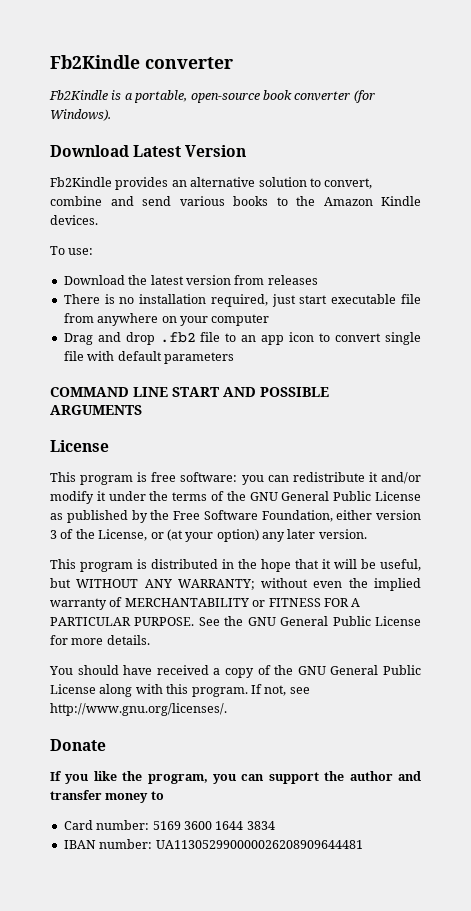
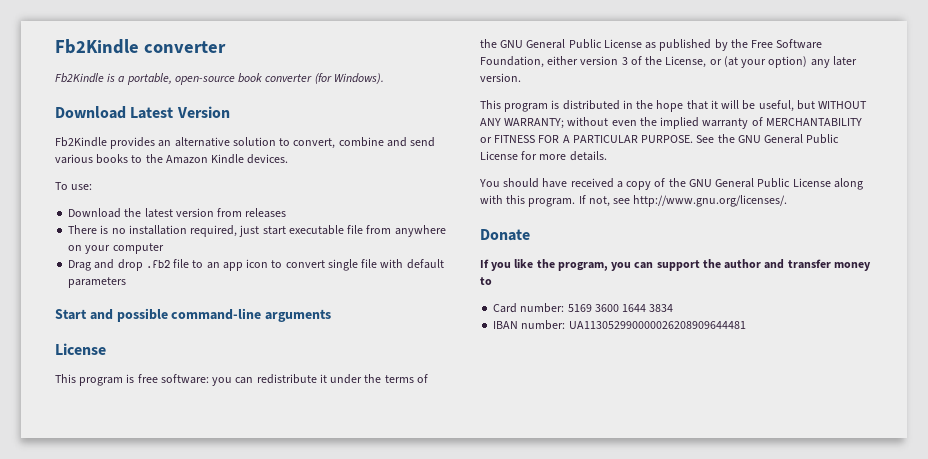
[50,387,329,397] [50,405,142,415] COMMAND LINE START AND POSSIBLE ARGUMENTS -> [55,308,332,322] Start and possible command-line arguments
[381,472,421,484] [50,491,106,504] and/or modify it -> (327, 378) none

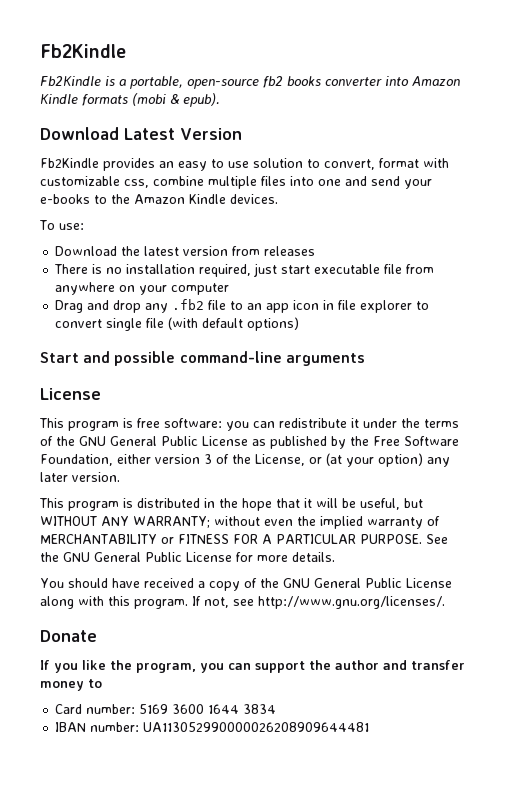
[55,39,226,54] Fb2Kindle converter -> [40,44,126,58] Fb2Kindle
[238,73,384,84] book converter (for Windows). -> [263,76,460,88] [40,93,220,107] fb2 books converter into Amazon Kindle formats (mobi & epub).
[174,137,436,149] [55,154,129,164] alternative solution to convert, combine and send various books -> [178,158,449,171] [40,176,432,189] [40,194,90,204] easy to use solution to convert, format with customizable css, combine multiple files into one and send your e-books
(143, 265) none -> [145,303,169,313] any
(269, 263) none -> [323,300,413,313] in file explorer
[380,259,444,269] [68,277,127,288] with default parameters -> [168,317,300,331] (with default options)

